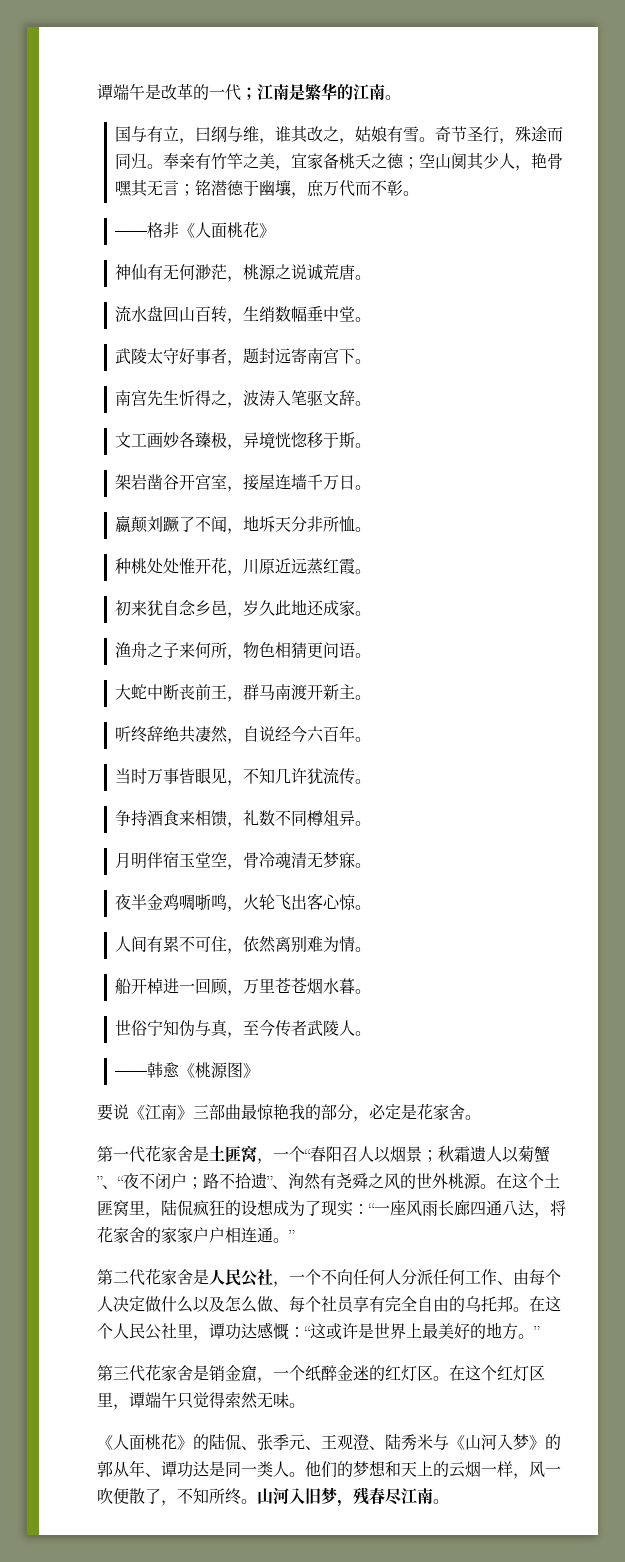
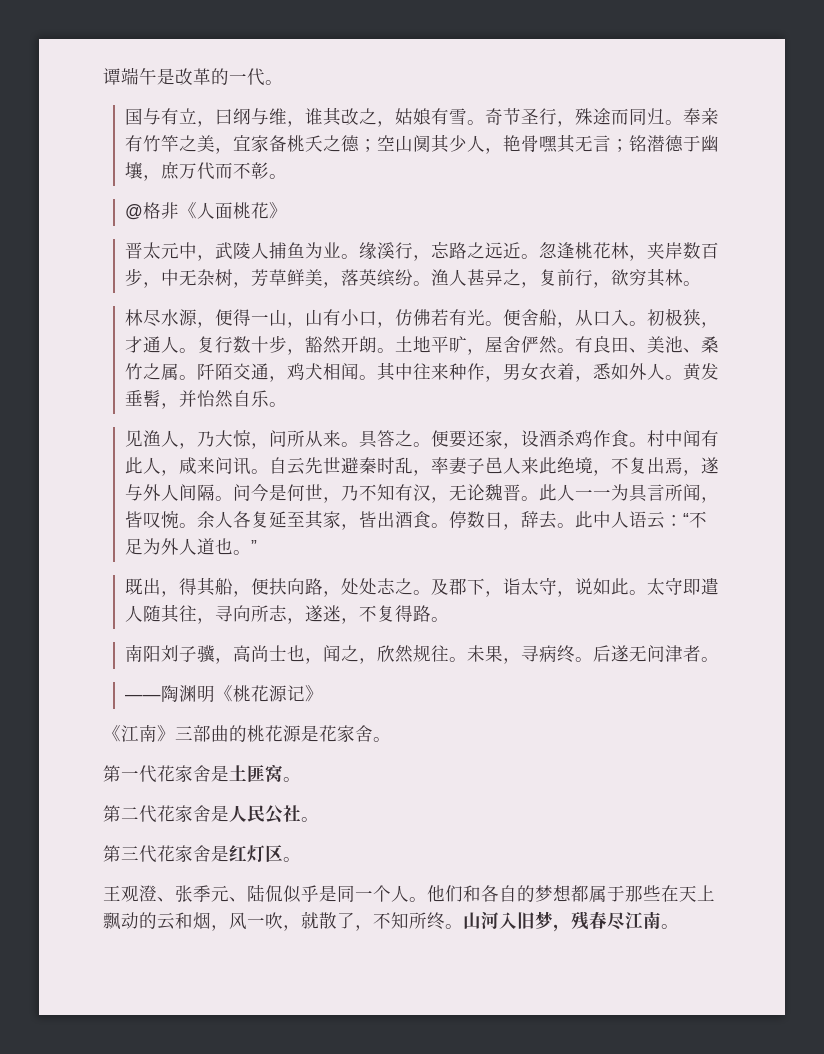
[241,83,385,101] ；江南是繁华的江南 -> (265, 77) none
[115,231,148,236] —— -> [124,204,143,220] @
[115,264,372,282] [115,306,372,324] [115,348,372,366] [115,390,372,408] [115,432,372,450] [115,474,372,492] [115,515,372,534] [115,557,372,576] [115,599,372,618] [115,642,372,660] [115,684,372,702] [115,725,372,744] [115,768,372,786] [115,810,372,828] [115,851,372,870] [115,893,372,912] [115,936,372,954] [115,977,372,996] [115,1019,372,1038] [115,1062,260,1078] [97,1104,129,1121] 神仙有无何渺茫，桃源之说诚荒唐。 // 流水盘回山百转，生绡数幅垂中堂。 // 武陵太守好事者，题封远寄南宫下。 // 南宫先生忻得之，波涛入笔驱文辞。 // 文工画妙各臻极，异境恍惚移于斯。 // 架岩凿谷开宫室，接屋连墙千万日。 // 嬴颠刘蹶了不闻，地坼天分非所恤。 // 种桃处处惟开花，川原近远蒸红霞。 // 初来犹自念乡邑，岁久此地还成家。 // 渔舟之子来何所，物色相猜更问语。 // 大蛇中断丧前王，群马南渡开新主。 // 听终辞绝共凄然，自说经今六百年。 // 当时万事皆眼见，不知几许犹流传。 // 争持酒食来相馈，礼数不同樽俎异。 // 月明伴宿玉堂空，骨冷魂清无梦寐。 // 夜半金鸡啁哳鸣，火轮飞出客心惊。 // 人间有累不可住，依然离别难为情。 // 船开棹进一回顾，万里苍苍烟水暮。 // 世俗宁知伪与真，至今传者武陵人。 // ——韩愈《桃源图》 // 要说 -> [124,241,719,261] [124,268,701,288] [124,308,719,328] [124,335,719,355] [124,362,719,382] [124,390,287,409] [124,430,719,449] [124,457,719,476] [124,483,719,503] [124,510,707,530] [124,538,257,555] [124,577,719,597] [124,604,449,624] [124,644,719,664] [124,685,323,703] 晋太元中，武陵人捕鱼为业。缘溪行，忘路之远近。忽逢桃花林，夹岸数百步，中无杂树，芳草鲜美，落英缤纷。渔人甚异之，复前行，欲穷其林。 // 林尽水源，便得一山，山有小口，仿佛若有光。便舍船，从口入。初极狭，才通人。复行数十步，豁然开朗。土地平旷，屋舍俨然。有良田、美池、桑竹之属。阡陌交通，鸡犬相闻。其中往来种作，男女衣着，悉如外人。黄发垂髫，并怡然自乐。 // 见渔人，乃大惊，问所从来。具答之。便要还家，设酒杀鸡作食。村中闻有此人，咸来问讯。自云先世避秦时乱，率妻子邑人来此绝境，不复出焉，遂与外人间隔。问今是何世，乃不知有汉，无论魏晋。此人一一为具言所闻，皆叹惋。余人各复延至其家，皆出酒食。停数日，辞去。此中人语云：“不足为外人道也。” // 既出，得其船，便扶向路，处处志之。及郡下，诣太守，说如此。太守即遣人随其往，寻向所志，遂迷，不复得路。 // 南阳刘子骥，高尚士也，闻之，欣然规往。未果，寻病终。后遂无问津者。 // ——陶渊明《桃花源记》 //
[241,1104,401,1122] 最惊艳我的部分，必定 -> [229,725,301,742] 的桃花源
[257,1145,550,1164] [97,1172,560,1190] [97,1199,566,1218] [97,1226,295,1244] ，一个“春阳召人以烟景；秋霜遗人以菊蟹”、“夜不闭户；路不拾遗”、洵然有尧舜之风的世外桃源。在这个土匪窝里，陆侃疯狂的设想成为了现实：“一座风雨长廊四通八达，将花家舍的家家户户相连通。” -> [283,777,301,782] 。
[273,1269,561,1287] [97,1296,561,1313] [97,1322,540,1341] [97,1364,545,1383] [97,1391,305,1410] [97,1433,561,1451] [97,1460,513,1478] ，一个不向任何人分派任何工作、由每个人决定做什么以及怎么做、每个社员享有完全自由的乌托邦。在这个人民公社里，谭功达感慨：“这或许是世界上最美好的地方。” // 第三代花家舍是销金窟，一个纸醉金迷的红灯区。在这个红灯区里，谭端午只觉得索然无味。 // 《人面桃花》的陆侃、张季元、王观澄、陆秀米与《山河入梦》的郭从年、谭功达是同一类人。他们的梦想和天上的云烟一样 -> [301,817,319,822] [103,845,301,863] [103,884,715,903] [103,912,211,930] 。 // 第三代花家舍是红灯区。 // 王观澄、张季元、陆侃似乎是同一个人。他们和各自的梦想都属于那些在天上飘动的云和烟
[113,1488,129,1504] 便 -> [283,911,319,931] ，就

